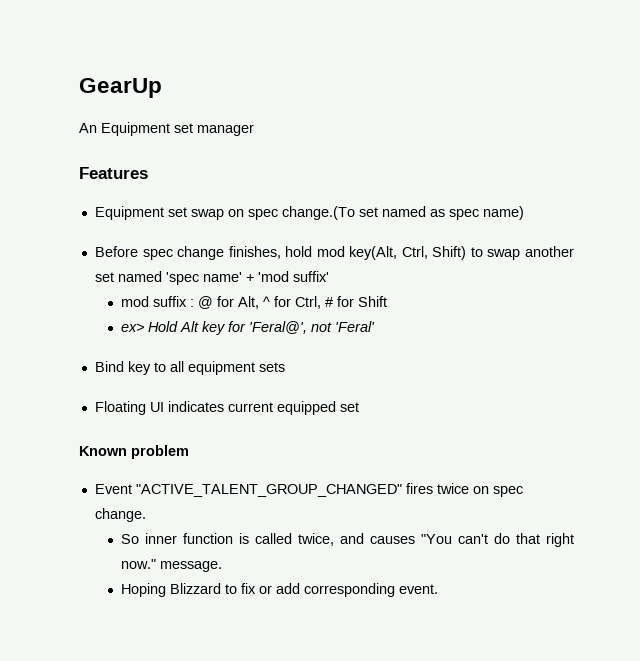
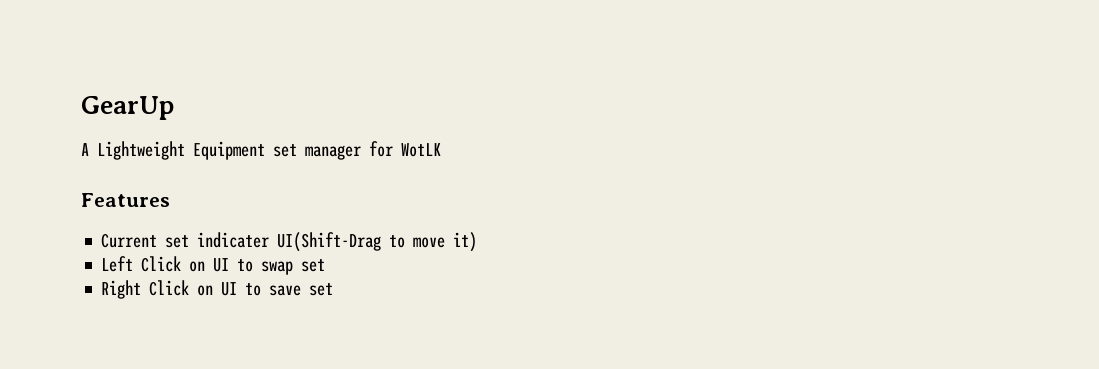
[79,123,97,133] An -> [81,141,185,160] A Lightweight
(254, 130) none -> [369,141,441,157] for WotLK
[94,206,524,220] [94,246,575,260] [94,271,329,285] [120,296,387,309] [120,321,375,335] [94,361,285,375] [94,401,359,415] [79,445,189,459] [94,483,523,497] [94,508,146,522] [120,533,574,547] [120,559,222,572] [120,583,438,597] Equipment set swap on spec change.(To set named as spec name) // Before spec change finishes, hold mod key(Alt, Ctrl, Shift) to swap another set named 'spec name' + 'mod suffix' // mod suffix : @ for Alt, ^ for Ctrl, # for Shift // ex> Hold Alt key for 'Feral@', not 'Feral' // Bind key to all equipment sets // Floating UI indicates current equipped set // Known problem // Event "ACTIVE_TALENT_GROUP_CHANGED" fires twice on spec change. // So inner function is called twice, and causes "You can't do that right now." message. // Hoping Blizzard to fix or add corresponding event. -> [101,232,478,252] [101,256,326,275] [101,280,334,299] Current set indicater UI(Shift-Drag to move it) // Left Click on UI to swap set // Right Click on UI to save set

